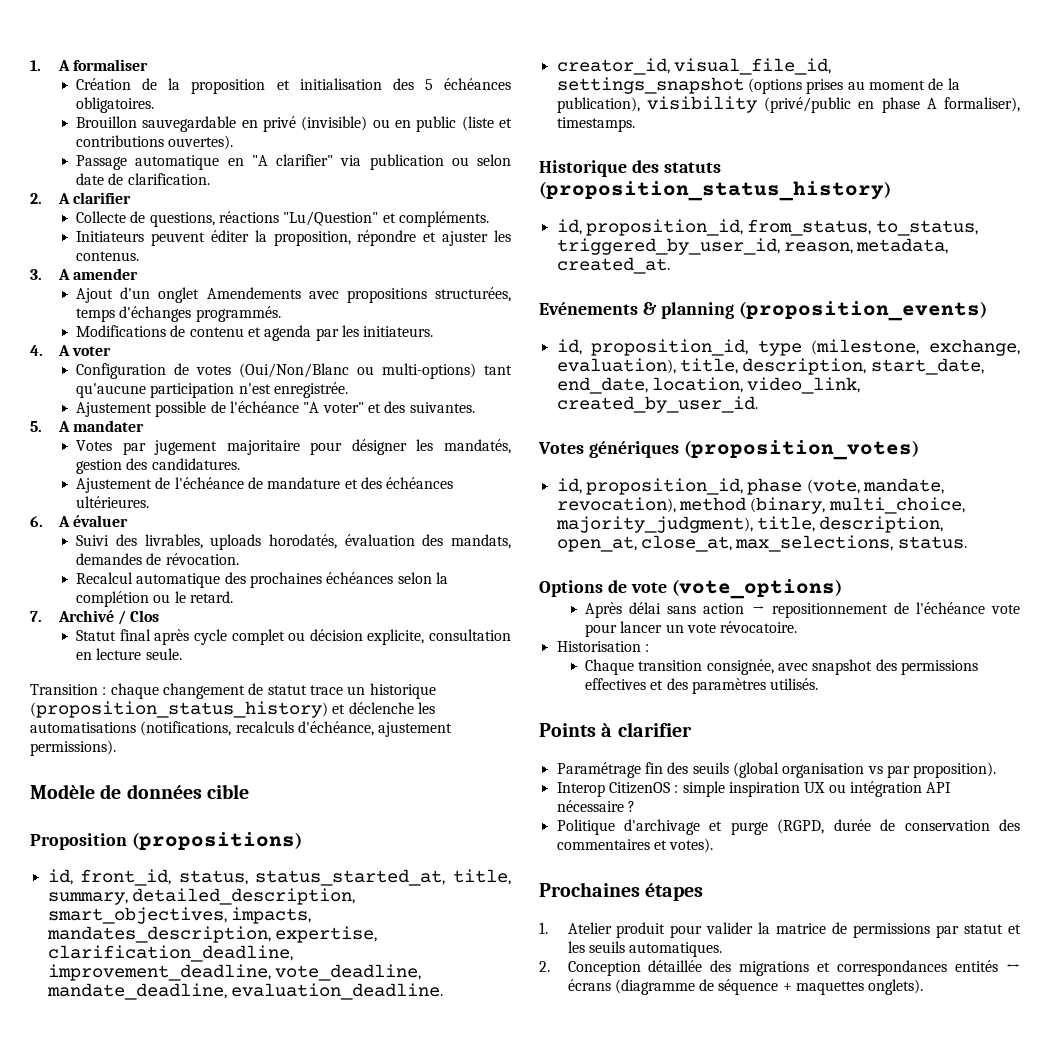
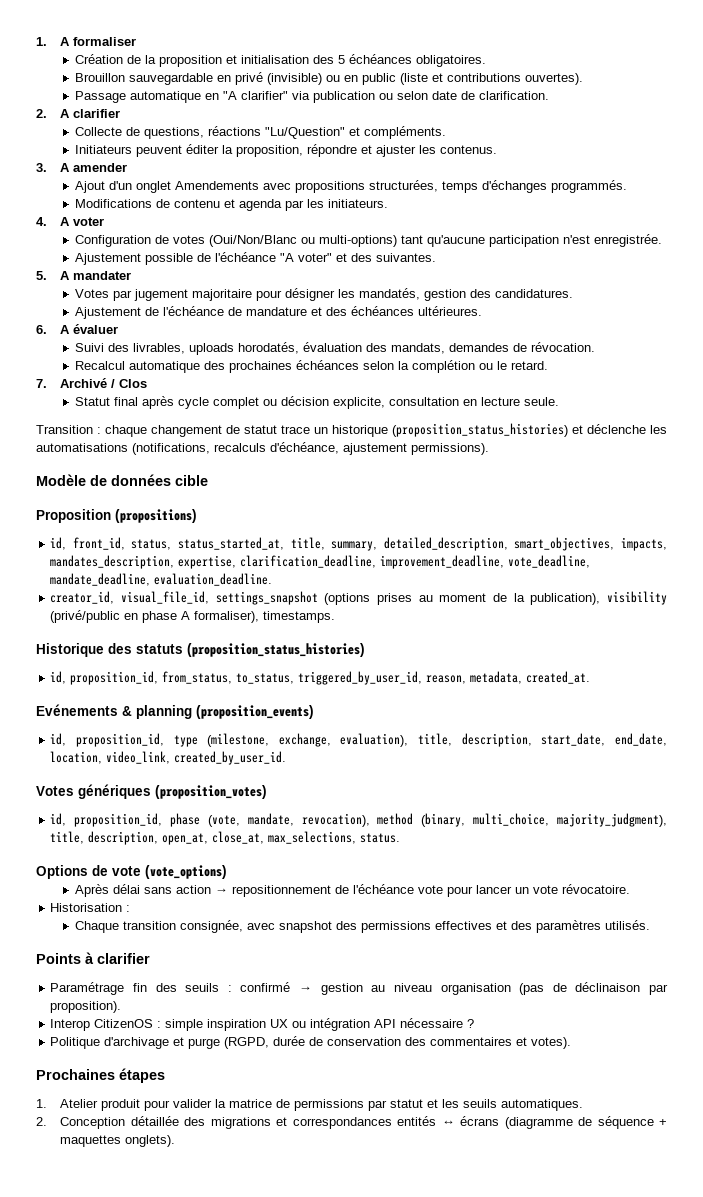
[30,701,328,718] (proposition_status_history) -> [392,423,568,437] (proposition_status_histories)
[539,181,891,201] (proposition_status_history) -> [187,643,365,657] (proposition_status_histories)
[732,762,883,778] (global organisation vs -> [227,982,641,995] : confirmé → gestion au niveau organisation (pas de déclinaison

